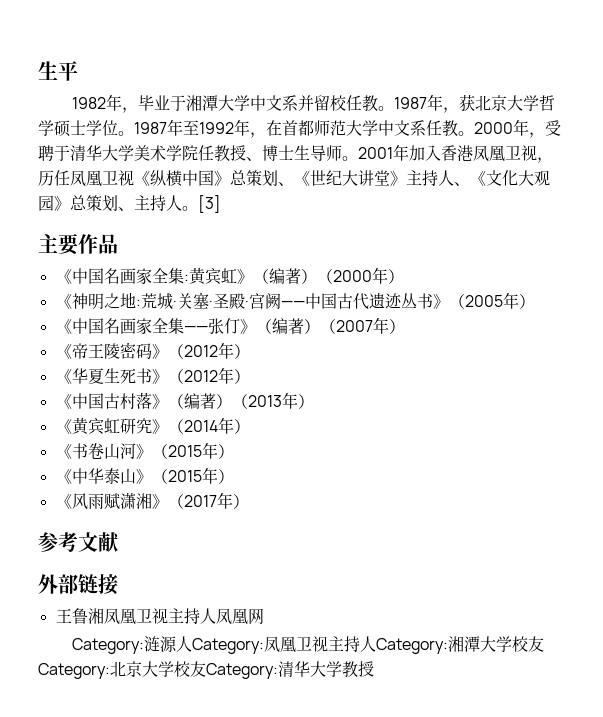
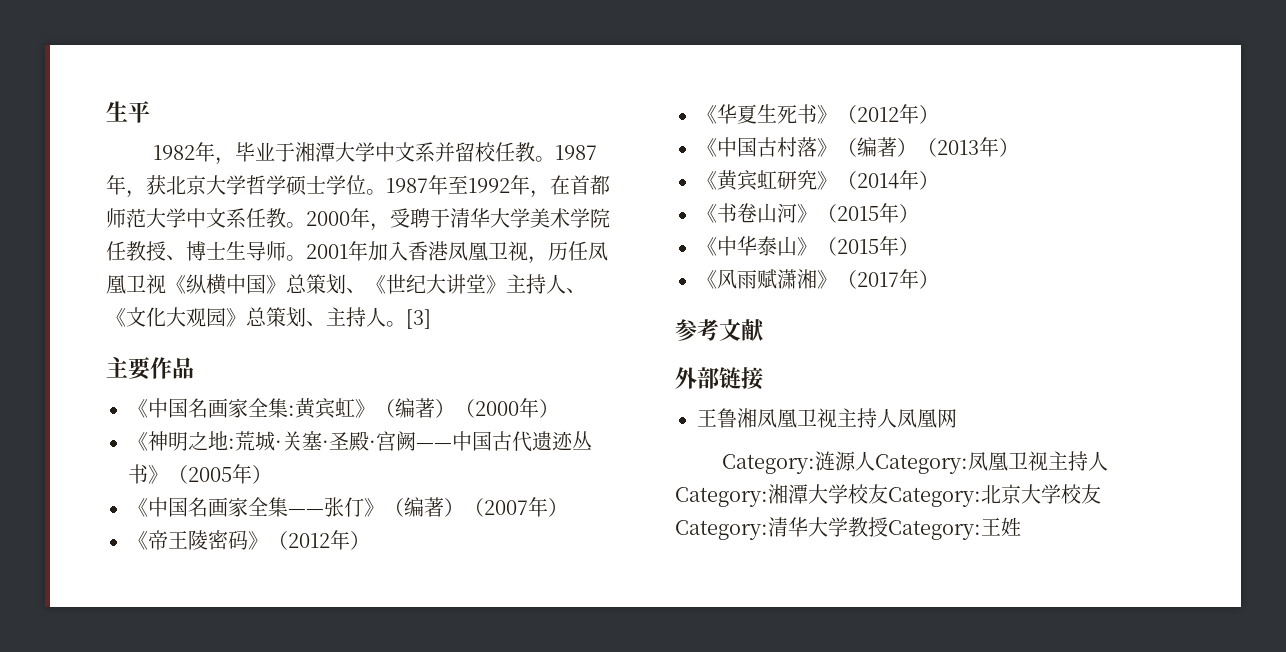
(374, 669) none -> [888,517,1021,540] Category:王姓

